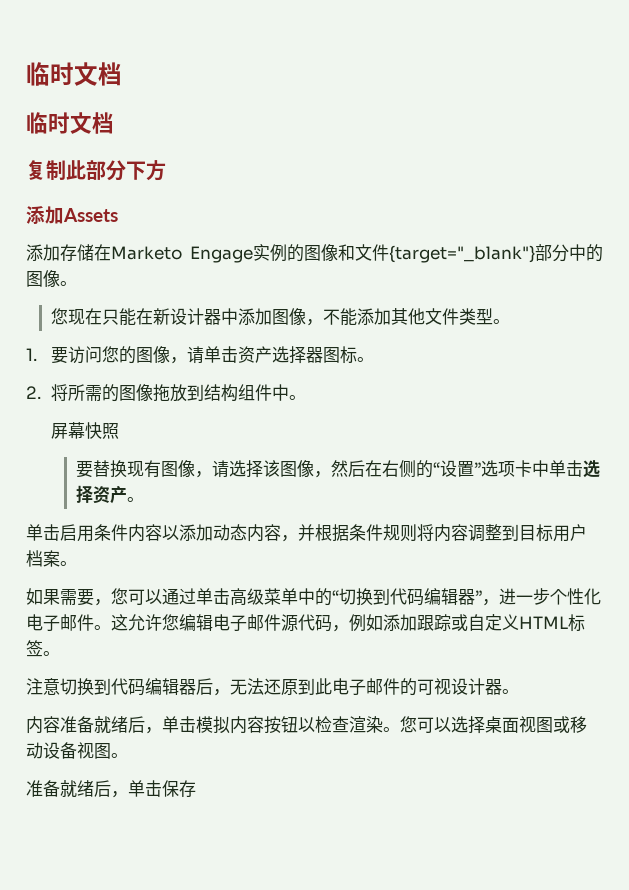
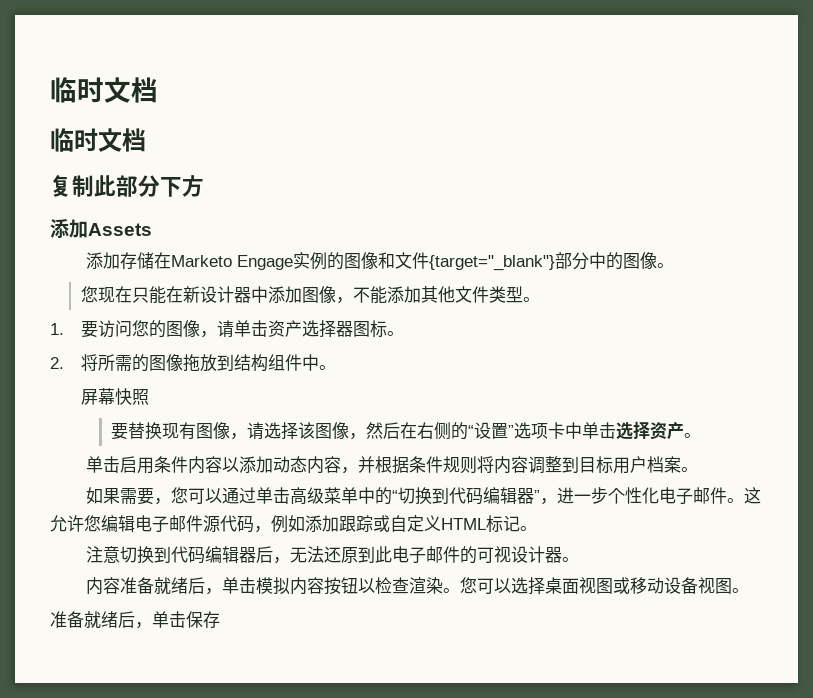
[26,640,43,657] 签 -> [503,515,520,532] 记

